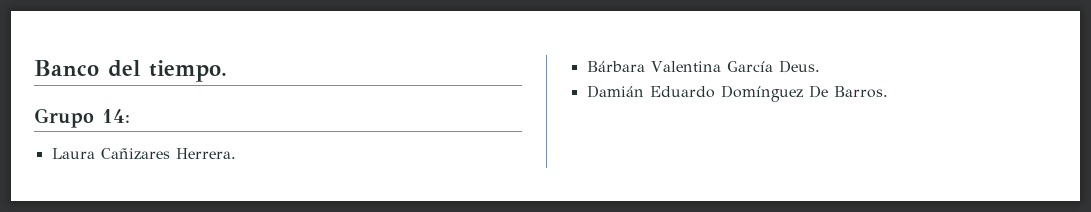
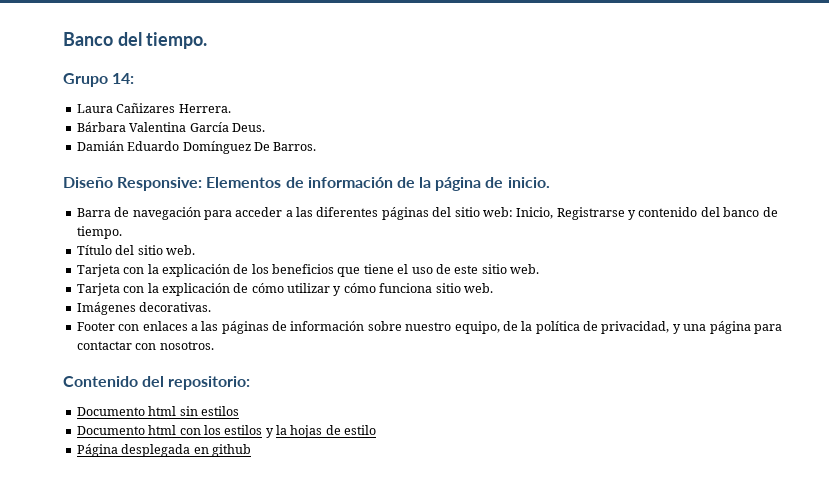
(888, 92) none -> [63,177,550,191] [76,207,778,220] [76,226,122,239] [76,245,195,255] [76,264,539,277] [76,283,493,296] [76,302,212,315] [76,321,782,334] [76,341,214,350] [63,376,251,390] [76,406,239,416] [76,425,377,438] [76,444,251,457] // Diseño Responsive: Elementos de información de la página de inicio. // Barra de navegación para acceder a las diferentes páginas del sitio web: Inicio, Registrarse y contenido del banco de tiempo. // Título del sitio web. // Tarjeta con la explicación de los beneficios que tiene el uso de este sitio web. // Tarjeta con la explicación de cómo utilizar y cómo funciona sitio web. // Imágenes decorativas. // Footer con enlaces a las páginas de información sobre nuestro equipo, de la política de privacidad, y una página para contactar con nosotros. // Contenido del repositorio: // Documento html sin estilos // Documento html con los estilos y la hojas de estilo // Página desplegada en github

